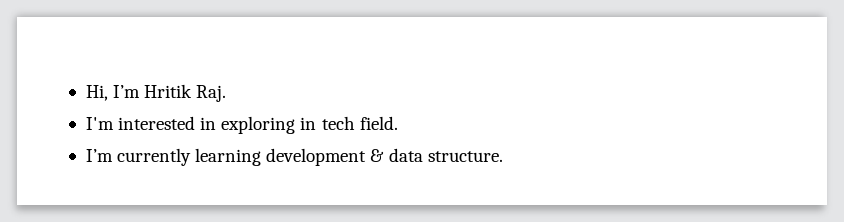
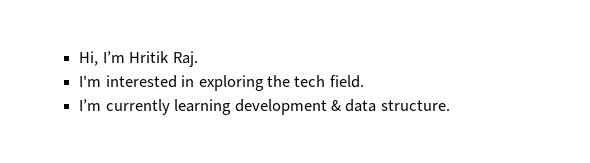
[300,117,317,130] in -> [266,75,290,87] the

